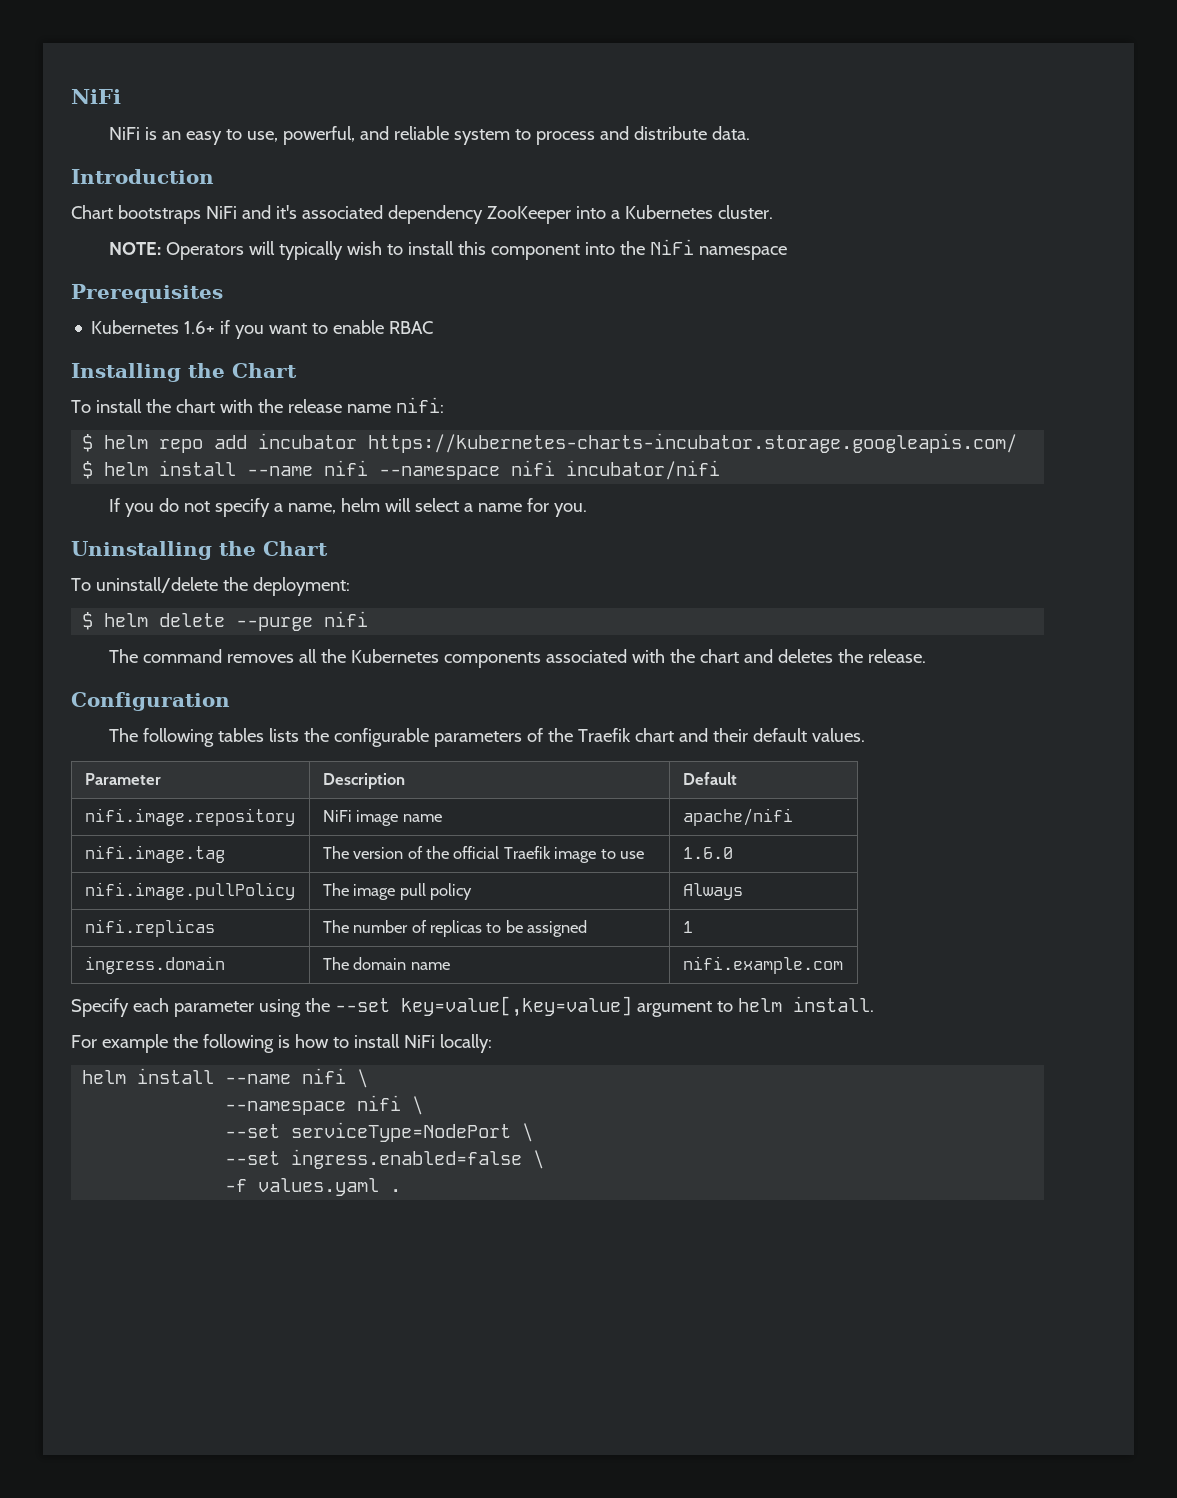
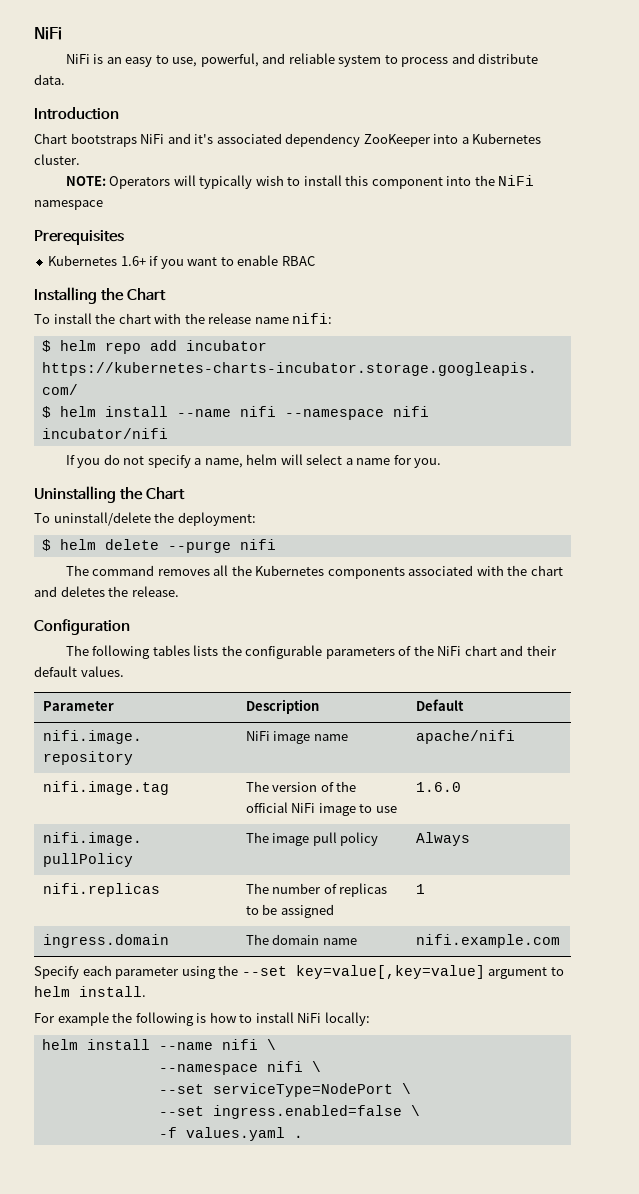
[578,728,632,742] Traefik -> [437,646,462,656] NiFi
[503,846,551,859] Traefik -> [291,803,316,813] NiFi

